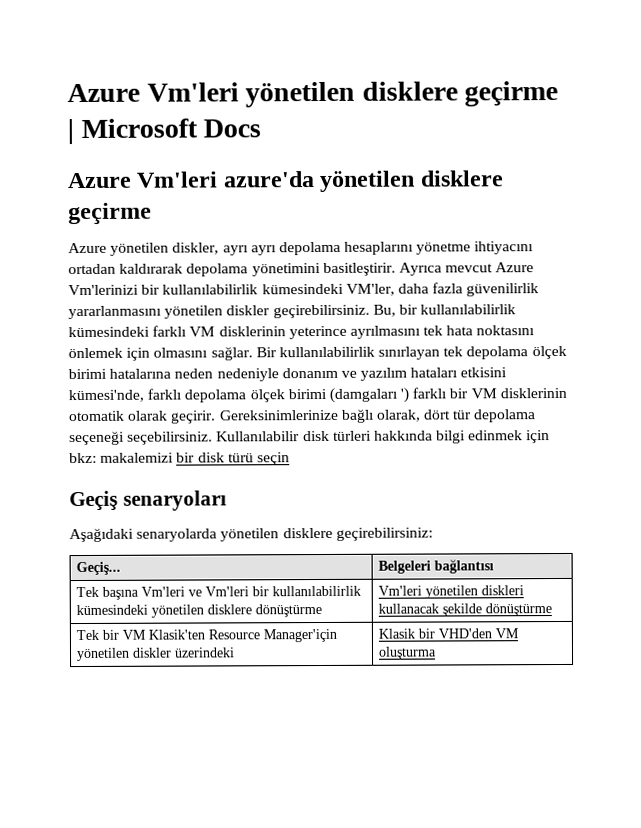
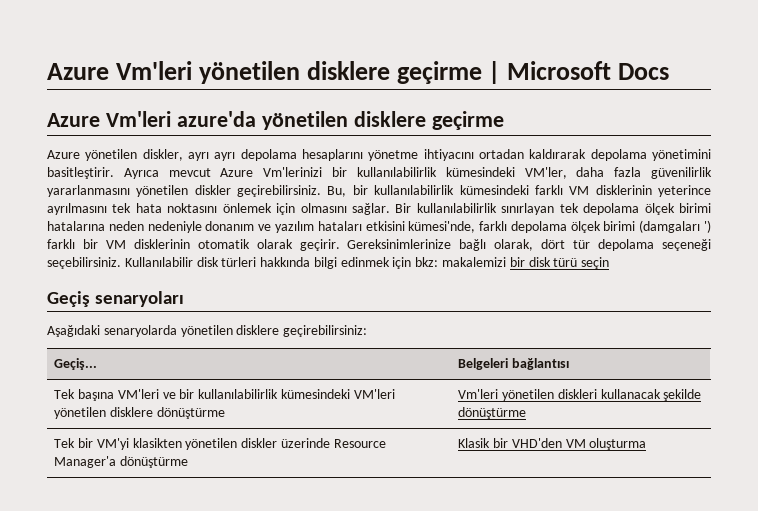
[141,585,362,597] [76,604,149,616] Vm'leri ve Vm'leri bir kullanılabilirlik kümesindeki -> [117,389,395,399] VM'leri ve bir kullanılabilirlik kümesindeki VM'leri
[122,628,338,643] [76,647,236,662] VM Klasik'ten Resource Manager'için yönetilen diskler üzerindeki -> [96,438,386,450] [54,456,189,468] VM'yi klasikten yönetilen diskler üzerinde Resource Manager'a dönüştürme

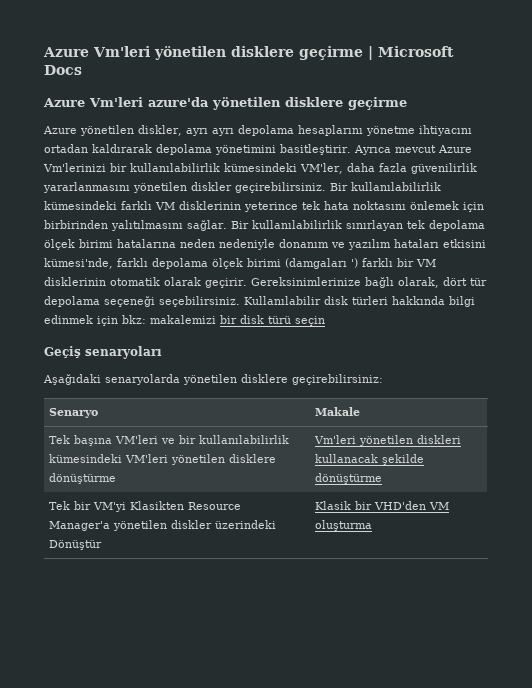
[327,185,368,197] Bu, bir -> [330,183,348,191] Bir
[47,203,107,215] ayrılmasını -> (298, 207) none
[300,203,347,213] olmasını -> [44,220,183,231] birbirinden yalıtılmasını
[54,358,98,370] [458,358,570,370] Geçiş... | Belgeleri bağlantısı -> [49,408,99,418] [315,407,361,416] Senaryo | Makale
[132,438,386,450] [54,456,189,468] klasikten yönetilen diskler üzerinde Resource Manager'a dönüştürme -> [130,501,242,510] [49,520,277,531] [49,540,103,550] Klasikten Resource Manager'a yönetilen diskler üzerindeki Dönüştür

